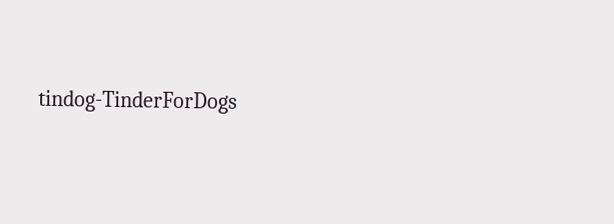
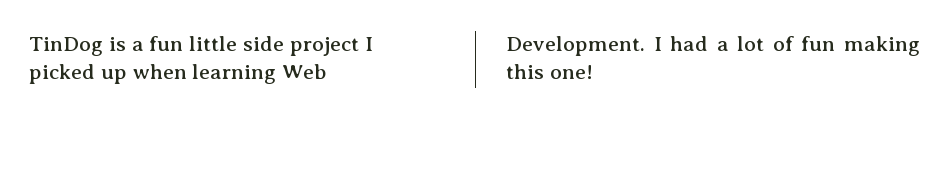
[37,89,238,114] tindog-TinderForDogs -> [29,36,373,56] [29,64,327,84] [506,36,920,56] [506,64,593,79] TinDog is a fun little side project I picked up when learning Web Development. I had a lot of fun making this one!

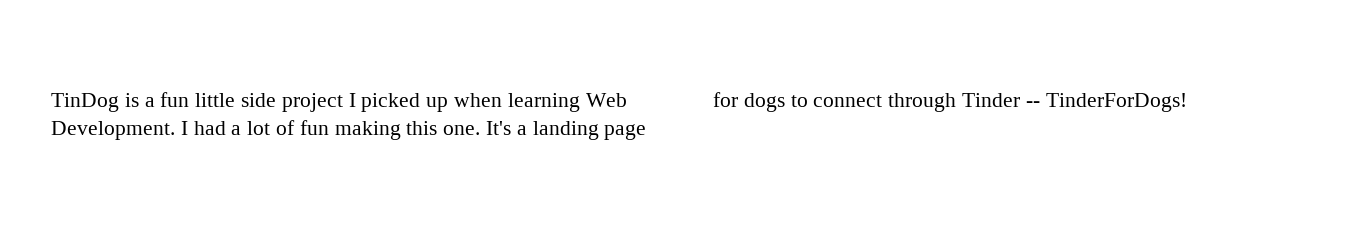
[549,65,593,79] one! -> [443,121,647,140] [713,92,1187,112] one. It's a landing page for dogs to connect through Tinder -- TinderForDogs!

